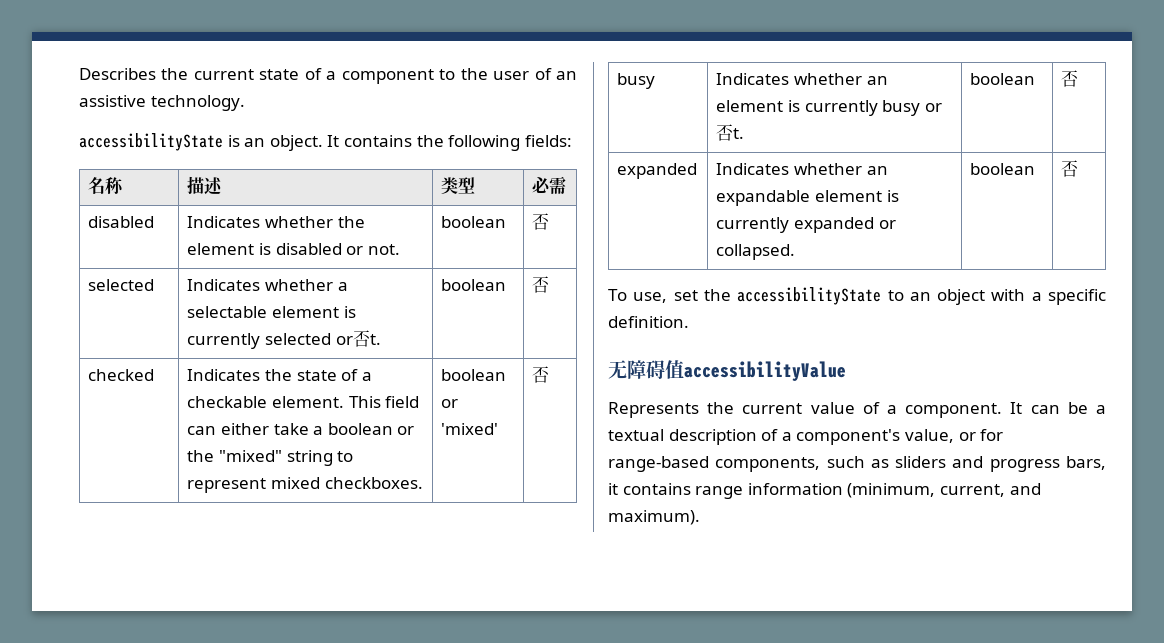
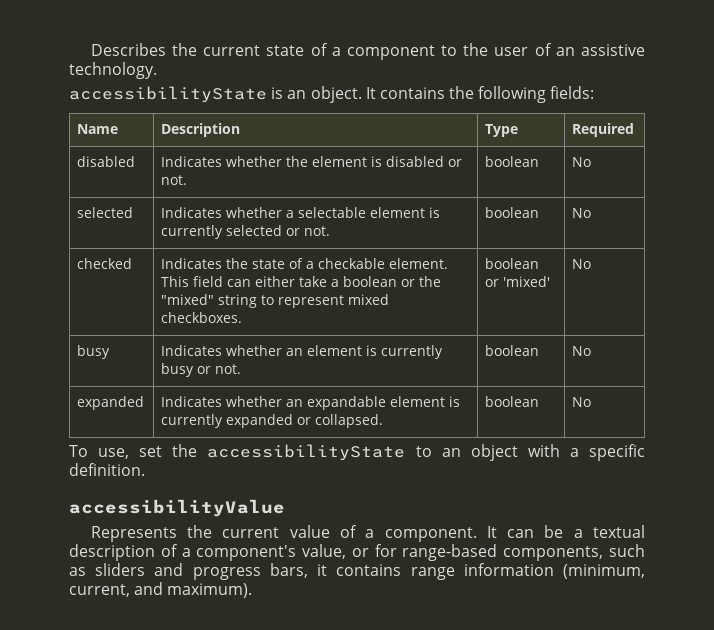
[88,177,125,194] [187,176,224,195] [441,177,476,194] [532,176,567,194] 名称 | 描述 | 类型 | 必需 -> [77,124,119,134] [161,123,241,137] [485,124,519,137] [572,123,635,137] Name | Description | Type | Required
[532,213,550,230] 否 -> [572,157,592,167] No
[352,330,381,347] [441,279,507,291] [532,276,550,293] 否t. | boolean | 否 -> [304,226,331,236] [485,207,540,218] [572,208,592,218] not. | boolean | No
[532,366,550,383] 否 -> [572,259,592,269] No
[716,124,745,141] [970,73,1036,85] [1061,70,1079,87] 否t. | boolean | 否 -> [215,364,242,374] [485,345,540,356] [572,346,592,356] not. | boolean | No
[1061,160,1079,177] 否 -> [572,397,592,407] No
[608,360,684,379] 无障碍值 -> (145, 469) none

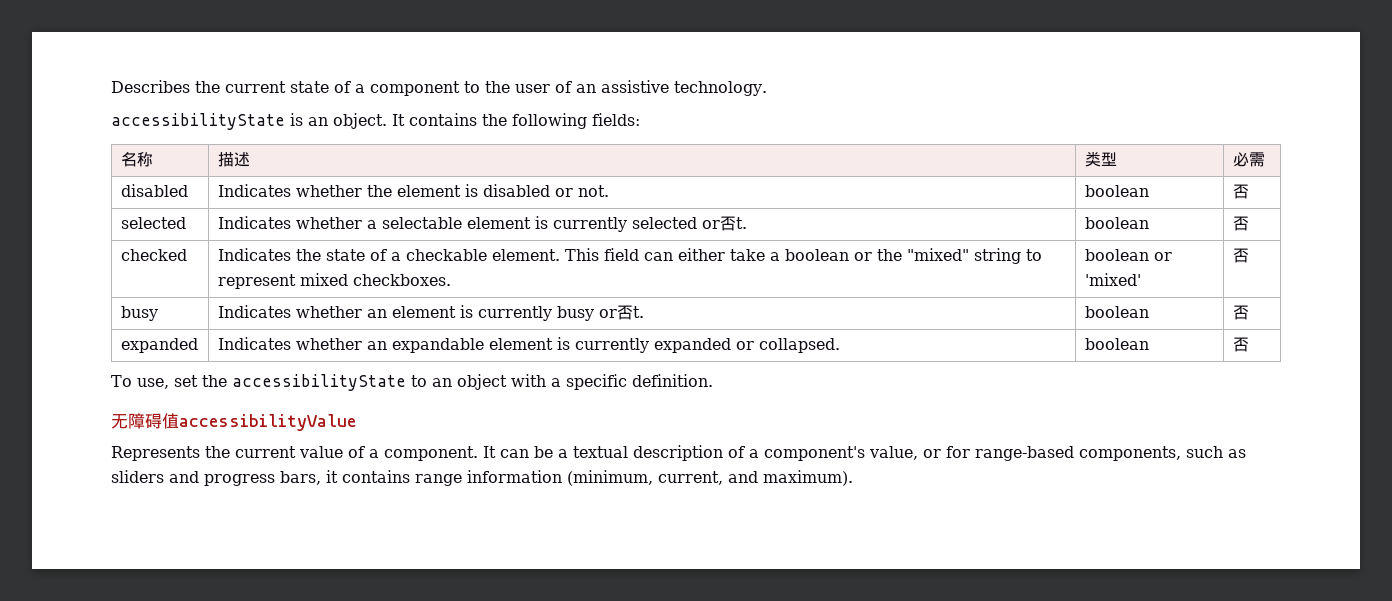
[77,124,119,134] [161,123,241,137] [485,124,519,137] [572,123,635,137] Name | Description | Type | Required -> [120,152,153,167] [217,152,250,167] [1084,151,1117,167] [1232,152,1265,167] 名称 | 描述 | 类型 | 必需
[572,157,592,167] No -> [1232,184,1249,199] 否
[304,226,331,236] [485,207,540,218] [572,208,592,218] not. | boolean | No -> [719,216,747,231] [1084,217,1149,229] [1232,216,1249,231] 否t. | boolean | 否
[572,259,592,269] No -> [1232,248,1249,263] 否
[215,364,242,374] [485,345,540,356] [572,346,592,356] not. | boolean | No -> [616,305,644,320] [1084,306,1149,318] [1232,305,1249,320] 否t. | boolean | 否
[572,397,592,407] No -> [1232,337,1249,352] 否
(145, 469) none -> [111,413,179,429] 无障碍值

